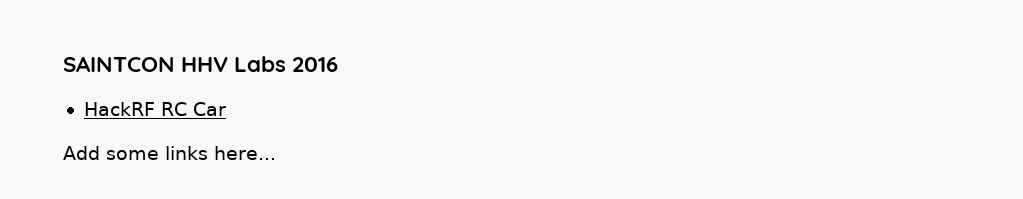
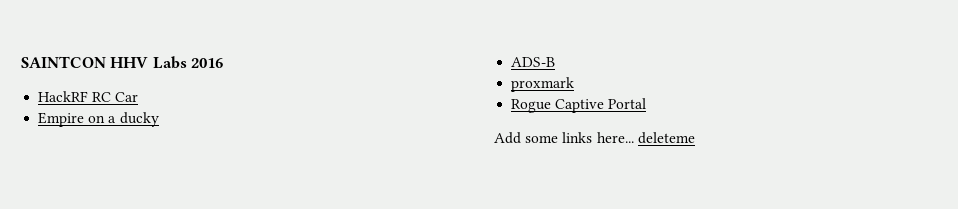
(226, 109) none -> [38,112,159,127] [511,57,556,67] [511,77,575,92] [511,98,647,113] // Empire on a ducky // ADS-B // proxmark // Rogue Captive Portal
(276, 153) none -> [637,132,695,144] deleteme

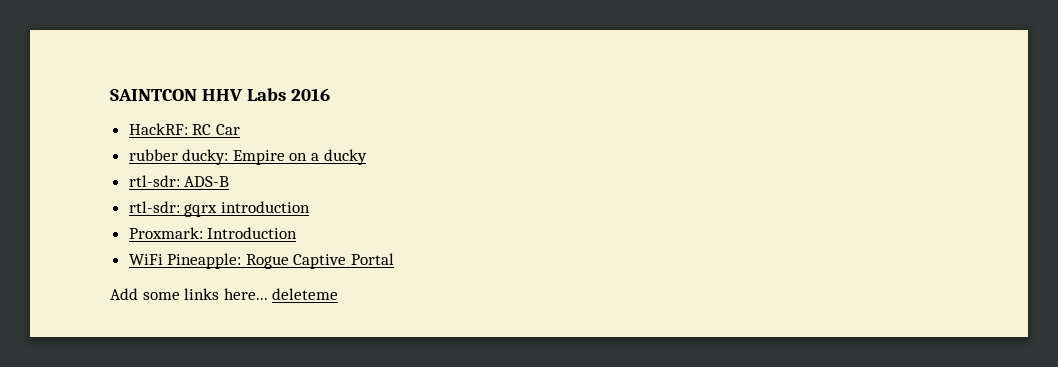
[38,91,89,102] HackRF -> [128,123,188,135] HackRF:
(139, 97) none -> [128,149,229,165] rubber ducky:
(159, 119) none -> [128,175,180,187] rtl-sdr:
[511,77,575,92] proxmark // -> [128,201,310,217] [128,227,298,239] [128,253,242,269] rtl-sdr: gqrx introduction // Proxmark: Introduction // WiFi Pineapple:

